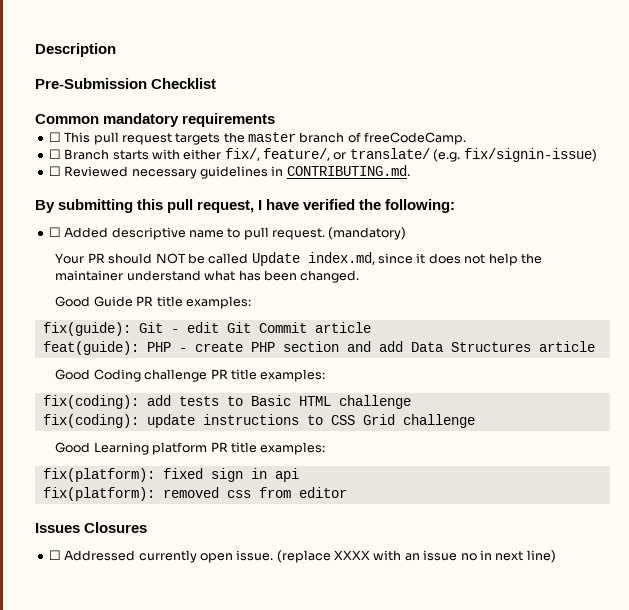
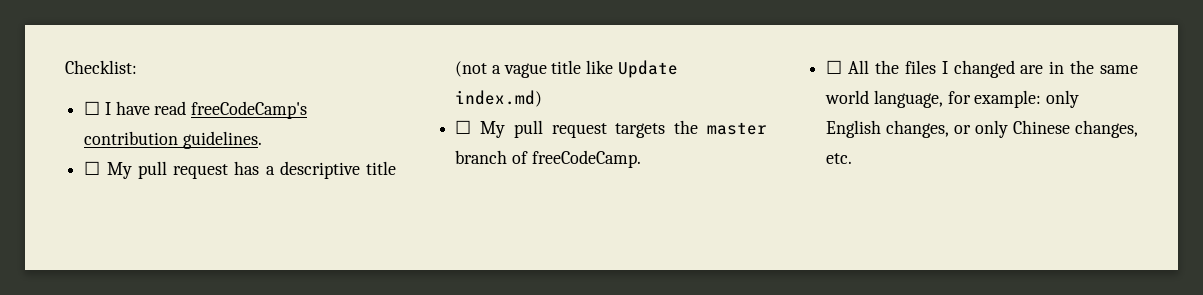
[35,43,116,57] [35,78,217,89] [35,113,276,127] [48,132,91,143] Description // Pre-Submission Checklist // Common mandatory requirements // ☐ This -> [65,60,137,74] [84,101,308,119] [84,131,262,149] [84,161,396,179] [455,60,678,78] [455,90,543,107] [455,120,506,138] Checklist: // ☐ I have read freeCodeCamp's contribution guidelines. // ☐ My pull request has a descriptive title (not a vague title like Update index.md) // ☐ My
[64,148,597,162] [48,165,410,179] [35,199,456,213] [48,227,407,240] [55,252,542,266] [55,270,360,283] [55,296,251,309] [42,322,371,336] [42,341,595,355] [55,369,326,382] [42,395,411,409] [42,414,475,428] [55,442,326,455] [42,468,299,482] [42,487,347,501] [35,522,148,533] [48,550,556,563] Branch starts with either fix/, feature/, or translate/ (e.g. fix/signin-issue) // ☐ Reviewed necessary guidelines in CONTRIBUTING.md. // By submitting this pull request, I have verified the following: // ☐ Added descriptive name to pull request. (mandatory) // Your PR should NOT be called Update index.md, since it does not help the maintainer understand what has been changed. // Good Guide PR title examples: // fix(guide): Git - edit Git Commit article // feat(guide): PHP - create PHP section and add Data Structures article // Good Coding challenge PR title examples: // fix(coding): add tests to Basic HTML challenge // fix(coding): update instructions to CSS Grid challenge // Good Learning platform PR title examples: // fix(platform): fixed sign in api // fix(platform): removed css from editor // Issues Closures // ☐ Addressed currently open issue. (replace XXXX with an issue no in next line) -> [848,60,1138,78] [825,90,1080,108] [826,120,1138,138] [826,153,853,164] All the files I changed are in the same world language, for example: only English changes, or only Chinese changes, etc.

